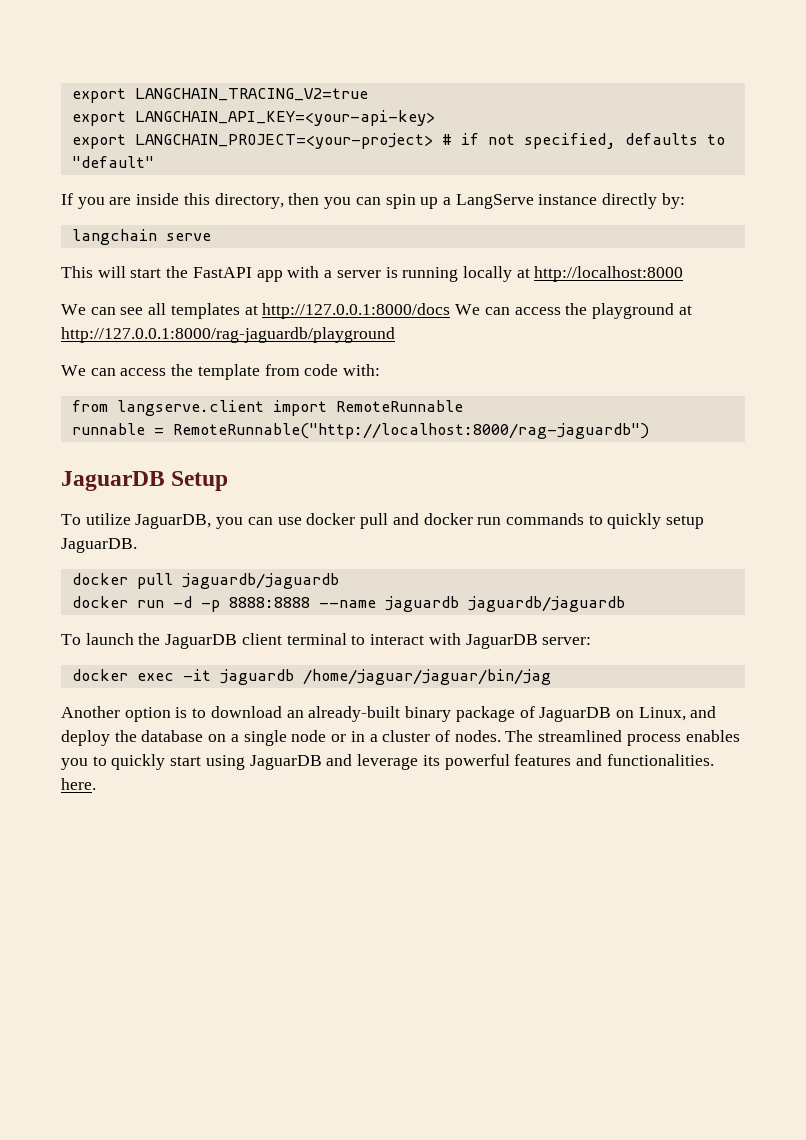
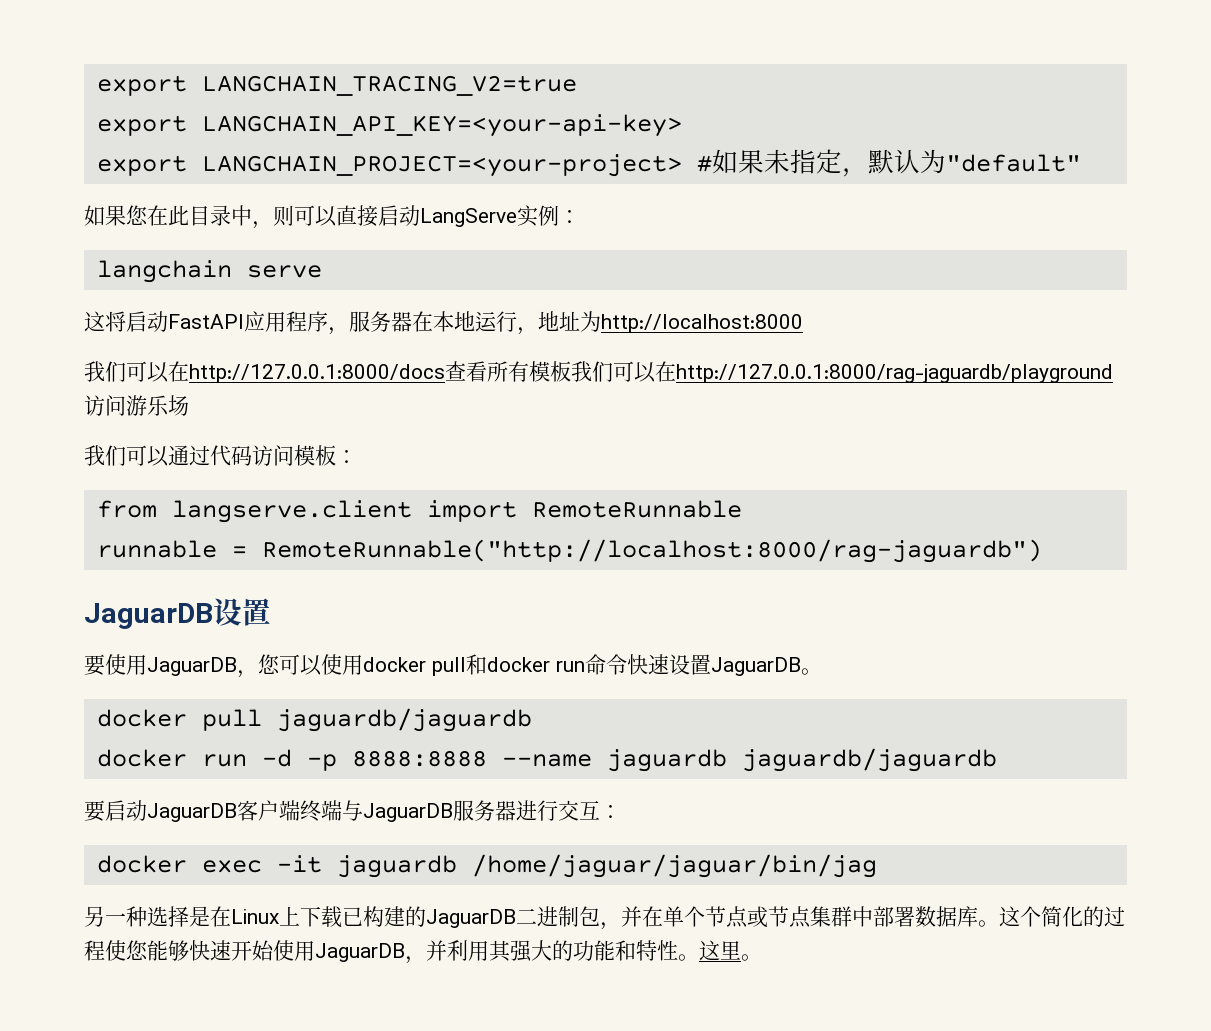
[460,133,725,149] [71,156,154,168] [61,193,685,209] [71,229,211,245] [61,266,684,282] [61,303,692,319] [61,327,395,343] [61,364,381,380] if not specified, defaults to "default" // If you are inside this directory, then you can spin up a LangServe instance directly by: // langchain serve // This will start the FastAPI app with a server is running locally at http://localhost:8000 // We can see all templates at http://127.0.0.1:8000/docs We can access the playground at http://127.0.0.1:8000/rag-jaguardb/playground // We can access the template from code with: -> [711,149,1081,177] [84,205,580,229] [96,260,322,283] [84,311,803,335] [84,361,1113,383] [84,395,189,416] [84,445,357,467] 如果未指定，默认为"default" // 如果您在此目录中，则可以直接启动LangServe实例： // langchain serve // 这将启动FastAPI应用程序，服务器在本地运行，地址为http://localhost:8000 // 我们可以在http://127.0.0.1:8000/docs查看所有模板我们可以在http://127.0.0.1:8000/rag-jaguardb/playground访问游乐场 // 我们可以通过代码访问模板：
[171,471,229,491] [61,513,705,529] [61,538,137,553] Setup // To utilize JaguarDB, you can use docker pull and docker run commands to quickly setup JaguarDB. -> [213,598,271,626] [84,654,822,678] 设置 // 要使用JaguarDB，您可以使用docker pull和docker run命令快速设置JaguarDB。
[61,633,592,649] To launch the JaguarDB client terminal to interact with JaguarDB server: -> [84,800,621,822] 要启动JaguarDB客户端终端与JaguarDB服务器进行交互：
[61,706,717,722] [61,730,740,746] [61,754,714,770] [61,778,96,790] Another option is to download an already-built binary package of JaguarDB on Linux, and deploy the database on a single node or in a cluster of nodes. The streamlined process enables you to quickly start using JaguarDB and leverage its powerful features and functionalities. here. -> [84,906,1125,930] [84,940,762,964] 另一种选择是在Linux上下载已构建的JaguarDB二进制包，并在单个节点或节点集群中部署数据库。这个简化的过程使您能够快速开始使用JaguarDB，并利用其强大的功能和特性。这里。

